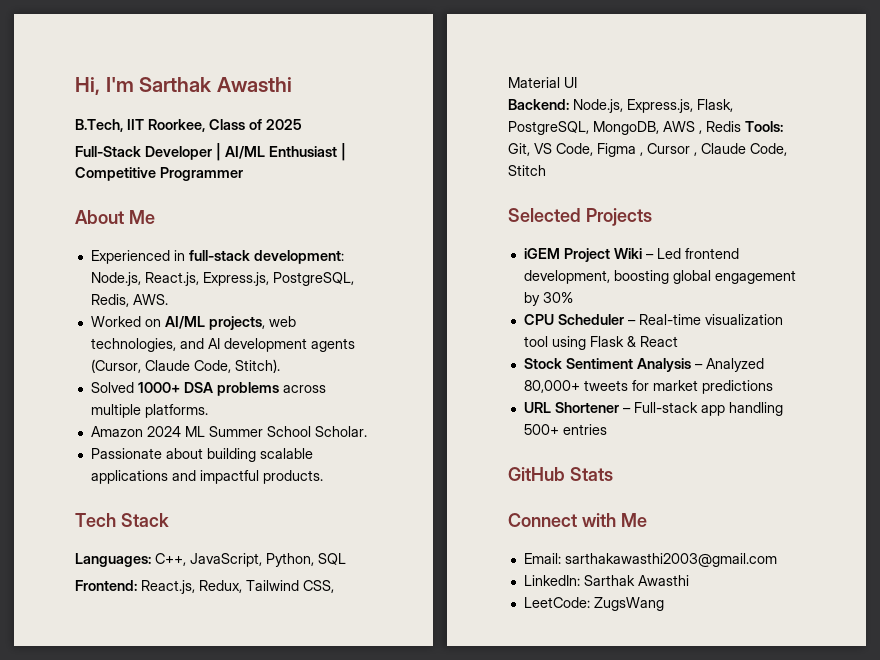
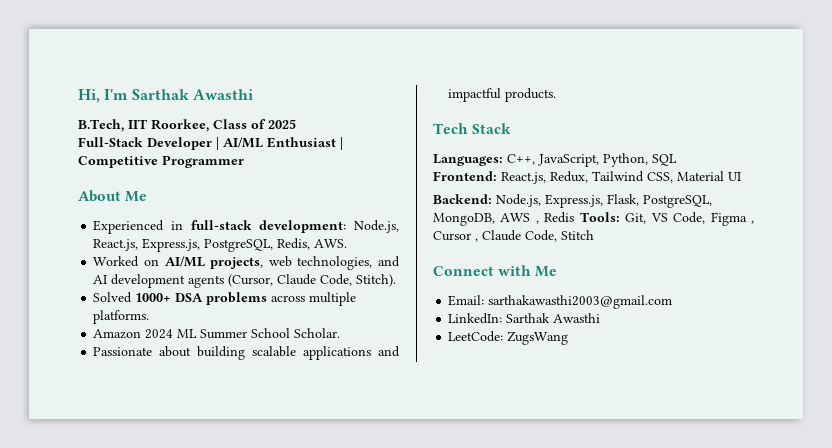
[508,208,652,226] [523,248,739,262] [523,270,796,284] [523,292,573,306] [523,314,783,325] [523,336,678,350] [523,358,764,372] [523,380,773,394] [523,402,783,416] [523,424,607,435] [508,467,613,481] // Selected Projects // iGEM Project Wiki – Led frontend development, boosting global engagement by 30% // CPU Scheduler – Real-time visualization tool using Flask & React // Stock Sentiment Analysis – Analyzed 80,000+ tweets for market predictions // URL Shortener – Full-stack app handling 500+ entries // GitHub Stats -> (594, 235) none

